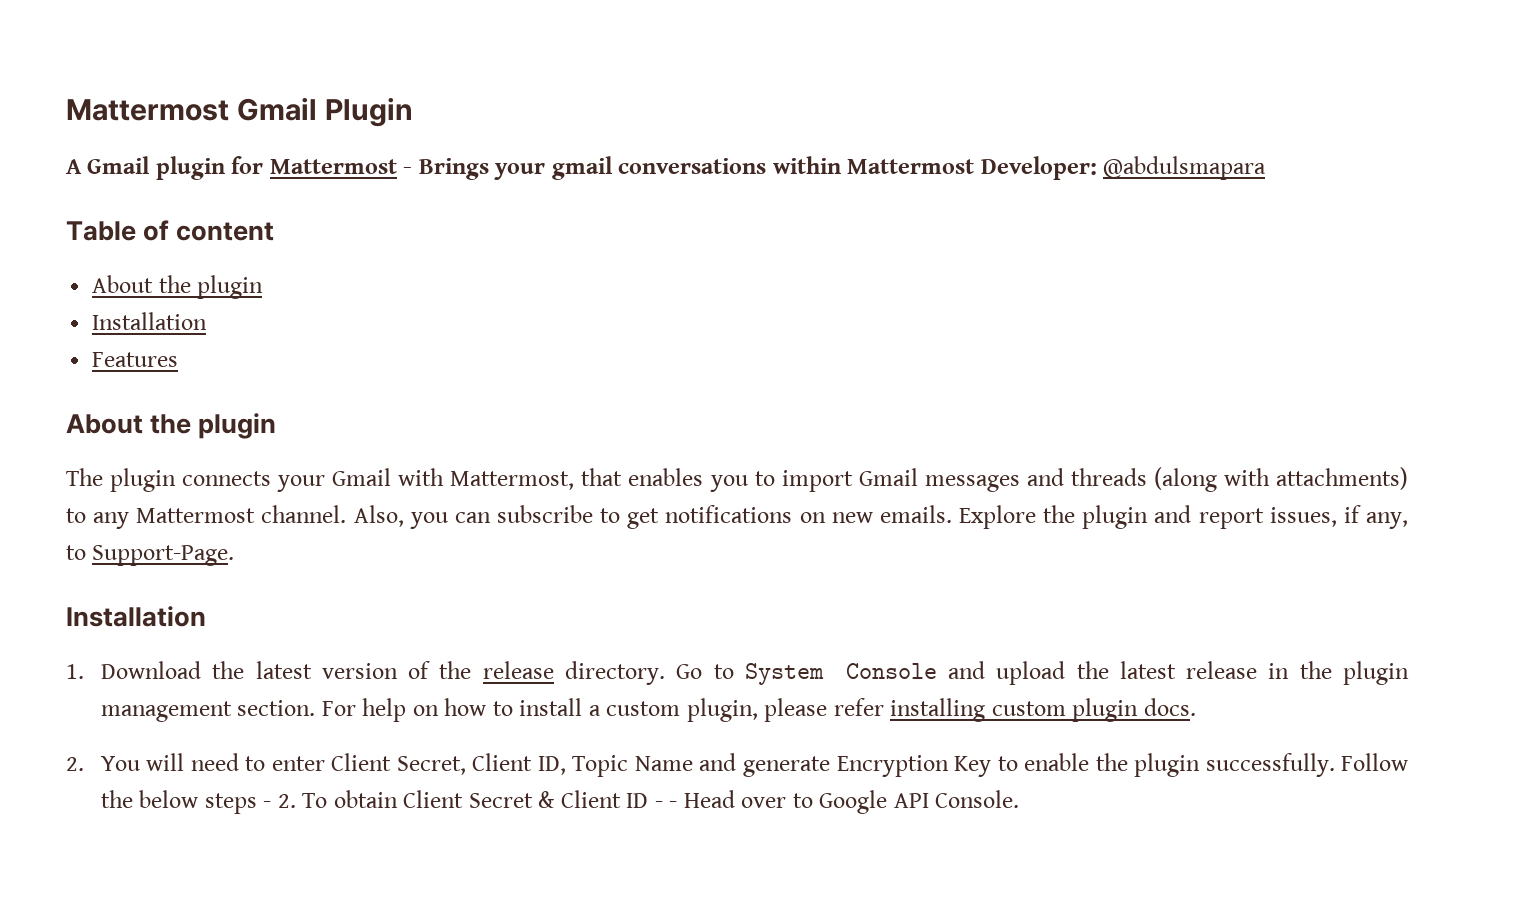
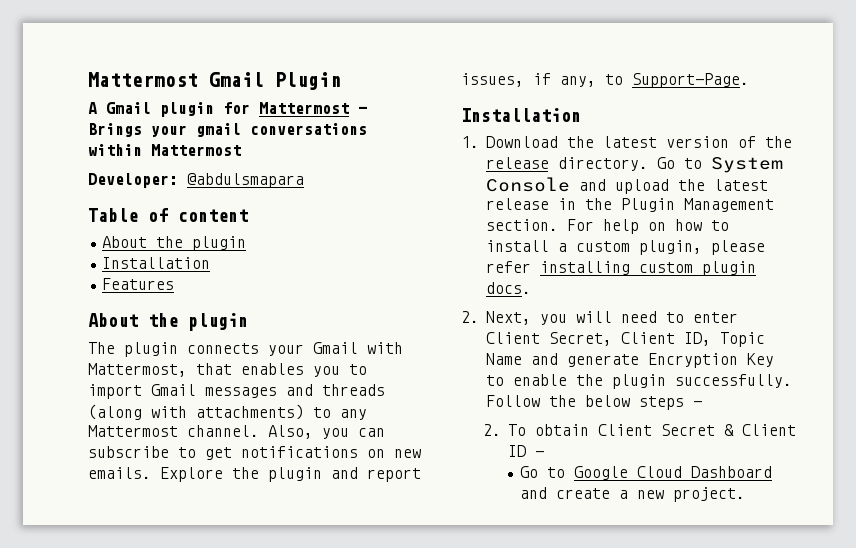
(975, 166) none -> (241, 150) //
[1343,661,1410,685] [100,701,232,722] plugin management -> [620,198,774,212] Plugin Management
[100,756,140,771] You -> [485,311,567,325] Next, you
(272, 804) none -> (702, 404) //
[669,790,1020,814] - Head over to Google API Console. -> [519,466,772,480] [519,487,745,502] // Go to Google Cloud Dashboard and create a new project.

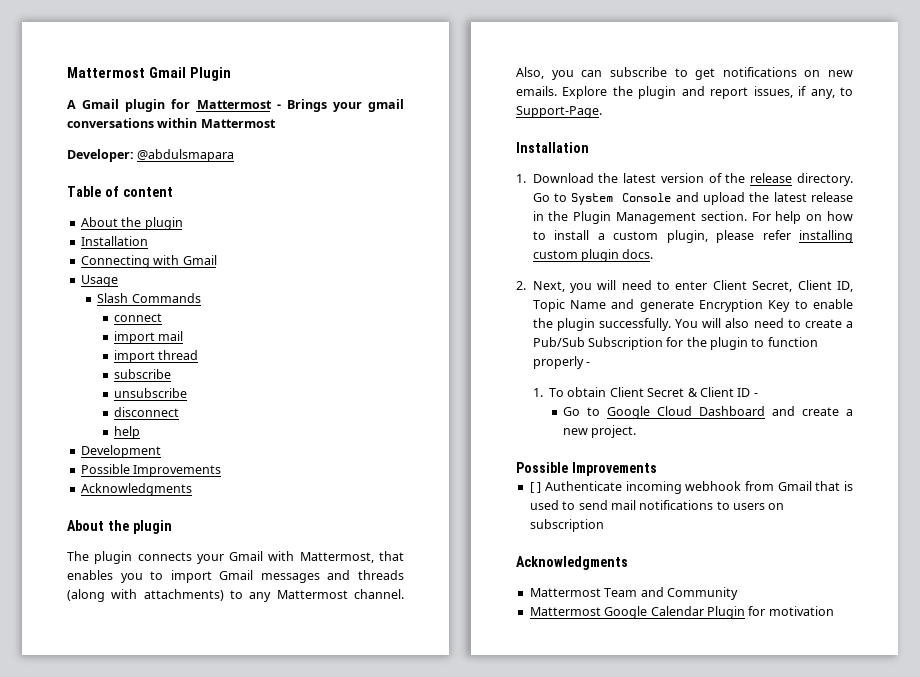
[102,278,175,290] Features -> [80,255,217,268] [80,275,118,287] [97,293,201,303] [113,313,162,322] [113,331,184,344] [113,350,199,363] [113,369,171,379] [113,388,187,398] [113,407,179,417] [113,426,140,439] [80,445,161,458] [80,464,222,477] [80,483,192,496] Connecting with Gmail // Usage // Slash Commands // connect // import mail // import thread // subscribe // unsubscribe // disconnect // help // Development // Possible Improvements // Acknowledgments
[485,395,702,410] [483,424,502,436] Follow the below steps - // 2. -> [675,318,853,328] [532,337,818,350] [532,356,590,369] [532,388,543,397] You will also need to create a Pub/Sub Subscription for the plugin to function properly - // 1.
(745, 494) none -> [516,462,657,476] [529,481,853,494] [529,500,785,510] [529,519,604,532] [516,556,628,570] [529,587,738,600] [529,606,834,619] // Possible Improvements // [ ] Authenticate incoming webhook from Gmail that is used to send mail notifications to users on subscription // Acknowledgments // Mattermost Team and Community // Mattermost Google Calendar Plugin for motivation

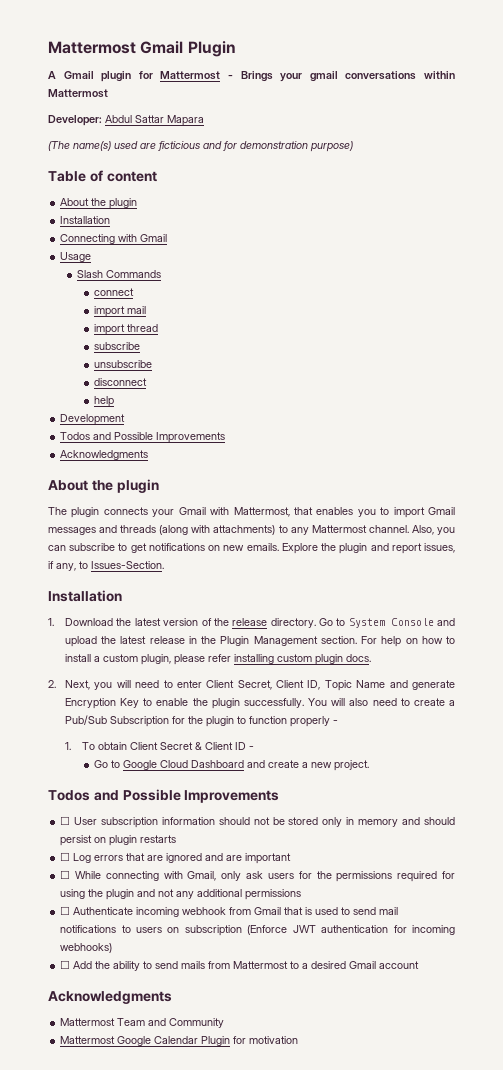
[137,149,235,162] @abdulsmapara -> [105,115,204,126] [48,141,353,152] Abdul Sattar Mapara // (The name(s) used are ficticious and for demonstration purpose)
(161, 451) none -> [60,432,112,440] Todos and
[516,106,602,118] Support-Page. -> [91,561,164,569] Issues-Section.
[516,462,657,476] [529,482,542,493] Possible Improvements // [ ] -> [48,789,280,803] [60,816,455,828] [60,835,177,846] [60,852,292,864] [60,870,455,882] [60,889,302,900] [60,906,71,915] Todos and Possible Improvements // ☐ User subscription information should not be stored only in memory and should persist on plugin restarts // ☐ Log errors that are ignored and are important // ☐ While connecting with Gmail, only ask users for the permissions required for using the plugin and not any additional permissions // ☐
(604, 525) none -> [247,925,456,935] [60,943,113,953] [60,960,420,971] (Enforce JWT authentication for incoming webhooks) // ☐ Add the ability to send mails from Mattermost to a desired Gmail account

